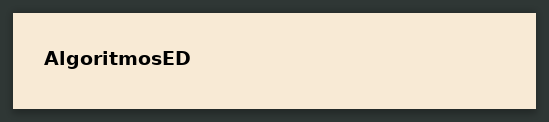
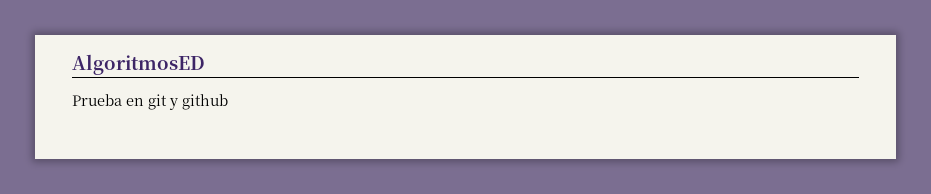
(191, 60) none -> [72,94,228,110] // Prueba en git y github

